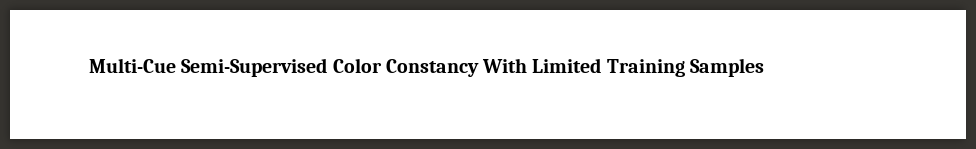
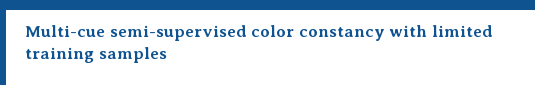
[89,58,764,77] Multi-Cue Semi-Supervised Color Constancy With Limited Training Samples -> [25,25,493,41] [25,47,167,63] Multi-cue semi-supervised color constancy with limited training samples

